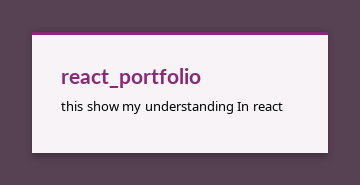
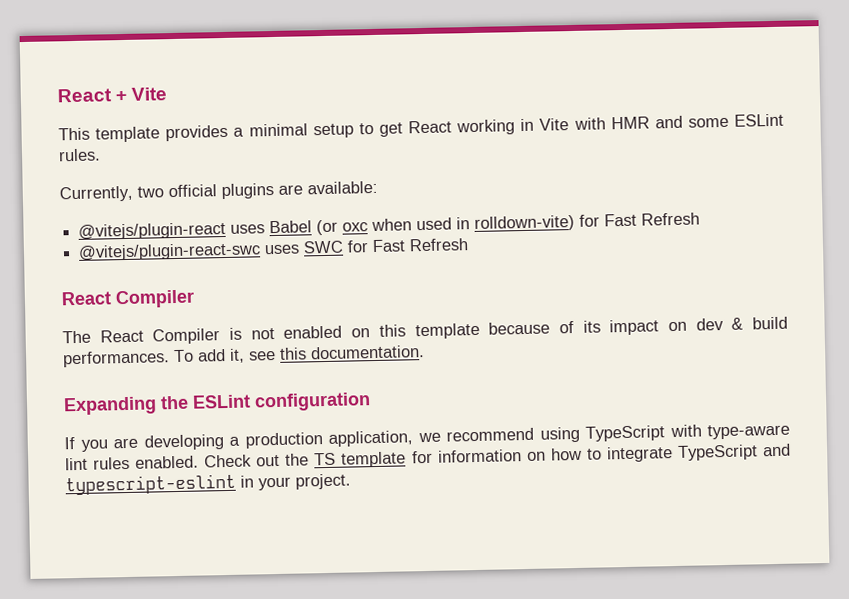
[61,68,201,88] [61,101,283,114] react_portfolio // this show my understanding In react -> [57,87,168,103] [58,113,784,143] [58,148,101,162] [59,180,378,203] [78,212,701,240] [78,238,470,261] [61,289,195,309] [62,316,788,345] [62,345,425,368] [63,392,371,416] [64,423,790,452] [65,443,792,471] [65,473,351,496] React + Vite // This template provides a minimal setup to get React working in Vite with HMR and some ESLint rules. // Currently, two official plugins are available: // @vitejs/plugin-react uses Babel (or oxc when used in rolldown-vite) for Fast Refresh // @vitejs/plugin-react-swc uses SWC for Fast Refresh // React Compiler // The React Compiler is not enabled on this template because of its impact on dev & build performances. To add it, see this documentation. // Expanding the ESLint configuration // If you are developing a production application, we recommend using TypeScript with type-aware lint rules enabled. Check out the TS template for information on how to integrate TypeScript and typescript-eslint in your project.

